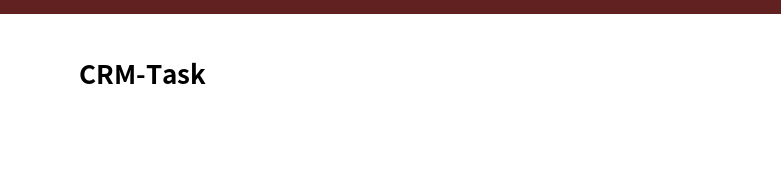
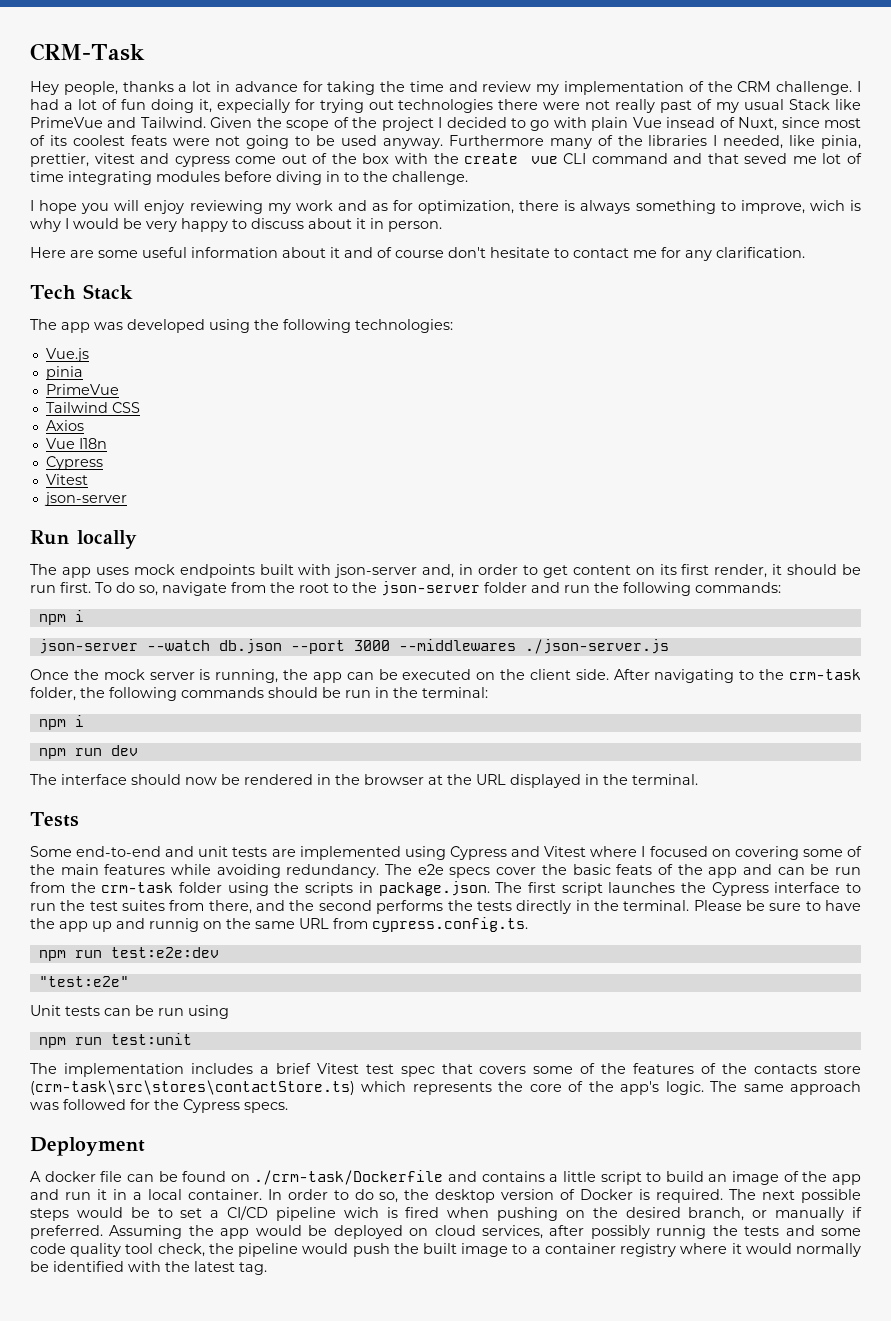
(206, 73) none -> [30,81,861,95] [30,99,862,113] [30,117,862,131] [30,135,862,149] [30,153,862,167] [30,171,468,185] [30,200,861,214] [30,218,442,232] [30,247,805,261] [30,284,133,300] [30,319,453,333] [45,348,89,362] [45,366,83,380] [45,384,119,395] [45,402,140,413] [45,420,84,431] [45,438,107,449] [45,456,103,470] [45,474,88,485] [43,492,127,506] [30,530,137,549] [30,564,861,578] [30,581,781,596] [38,610,84,625] [38,639,669,654] [30,669,862,683] [30,687,488,701] [38,715,84,730] [38,745,138,759] [30,774,698,788] [30,812,79,827] [30,846,863,860] [30,864,862,878] [30,881,861,896] [30,900,862,914] [30,917,528,932] [38,947,219,961] [38,976,129,987] [30,1005,229,1019] [38,1033,192,1048] [30,1063,862,1077] [30,1080,862,1095] [30,1099,288,1113] [30,1137,145,1156] [30,1170,862,1185] [30,1189,862,1203] [30,1206,863,1221] [30,1225,861,1239] [30,1243,861,1257] [30,1261,267,1275] // Hey people, thanks a lot in advance for taking the time and review my implementation of the CRM challenge. I had a lot of fun doing it, expecially for trying out technologies there were not really past of my usual Stack like PrimeVue and Tailwind. Given the scope of the project I decided to go with plain Vue insead of Nuxt, since most of its coolest feats were not going to be used anyway. Furthermore many of the libraries I needed, like pinia, prettier, vitest and cypress come out of the box with the create vue CLI command and that seved me lot of time integrating modules before diving in to the challenge. // I hope you will enjoy reviewing my work and as for optimization, there is always something to improve, wich is why I would be very happy to discuss about it in person. // Here are some useful information about it and of course don't hesitate to contact me for any clarification. // Tech Stack // The app was developed using the following technologies: // Vue.js // pinia // PrimeVue // Tailwind CSS // Axios // Vue I18n // Cypress // Vitest // json-server // Run locally // The app uses mock endpoints built with json-server and, in order to get content on its first render, it should be run first. To do so, navigate from the root to the json-server folder and run the following commands: // npm i // json-server --watch db.json --port 3000 --middlewares ./json-server.js // Once the mock server is running, the app can be executed on the client side. After navigating to the crm-task folder, the following commands should be run in the terminal: // npm i // npm run dev // The interface should now be rendered in the browser at the URL displayed in the terminal. // Tests // Some end-to-end and unit tests are implemented using Cypress and Vitest where I focused on covering some of the main features while avoiding redundancy. The e2e specs cover the basic feats of the app and can be run from the crm-task folder using the scripts in package.json. The first script launches the Cypress interface to run the test suites from there, and the second performs the tests directly in the terminal. Please be sure to have the app up and runnig on the same URL from cypress.config.ts. // npm run test:e2e:dev // "test:e2e" // Unit tests can be run using // npm run test:unit // The implementation includes a brief Vitest test spec that covers some of the features of the contacts store (crm-task\src\stores\contactStore.ts) which represents the core of the app's logic. The same approach was followed for the Cypress specs. // Deployment // A docker file can be found on ./crm-task/Dockerfile and contains a little script to build an image of the app and run it in a local container. In order to do so, the desktop version of Docker is required. The next possible steps would be to set a CI/CD pipeline wich is fired when pushing on the desired branch, or manually if preferred. Assuming the app would be deployed on cloud services, after possibly runnig the tests and some code quality tool check, the pipeline would push the built image to a container registry where it would normally be identified with the latest tag.

